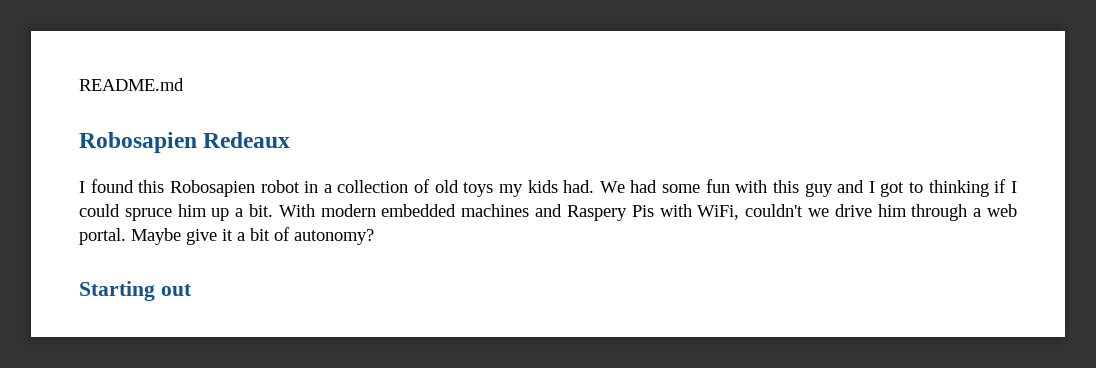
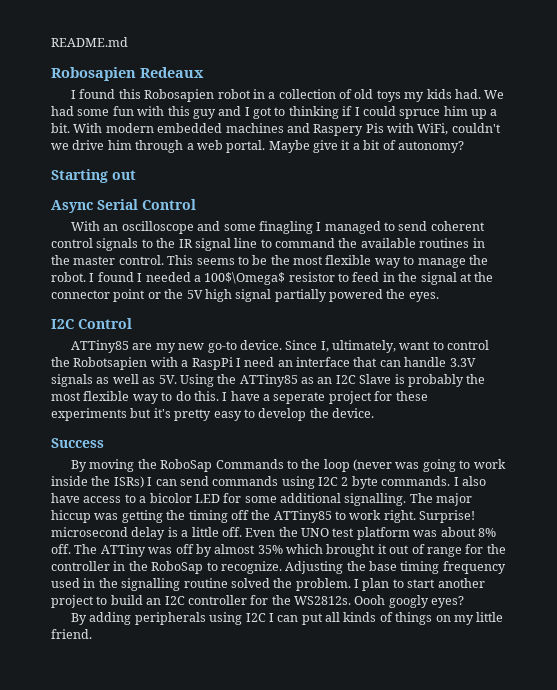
(192, 290) none -> [51,199,196,213] [71,221,485,234] [51,238,485,251] [51,255,488,268] [51,272,494,285] [51,289,439,302] [51,318,132,329] [71,340,490,353] [51,357,476,370] [51,374,486,387] [51,391,428,404] [51,408,374,421] [51,438,104,448] [71,459,506,472] [51,476,486,489] [51,493,473,506] [51,510,476,523] [51,527,496,540] [51,544,506,557] [51,561,506,574] [51,578,485,591] [51,595,465,608] [71,612,504,625] [51,629,92,639] // Async Serial Control // With an oscilloscope and some finagling I managed to send coherent control signals to the IR signal line to command the available routines in the master control. This seems to be the most flexible way to manage the robot. I found I needed a 100$\Omega$ resistor to feed in the signal at the connector point or the 5V high signal partially powered the eyes. // I2C Control // ATTiny85 are my new go-to device. Since I, ultimately, want to control the Robotsapien with a RaspPi I need an interface that can handle 3.3V signals as well as 5V. Using the ATTiny85 as an I2C Slave is probably the most flexible way to do this. I have a seperate project for these experiments but it's pretty easy to develop the device. // Success // By moving the RoboSap Commands to the loop (never was going to work inside the ISRs) I can send commands using I2C 2 byte commands. I also have access to a bicolor LED for some additional signalling. The major hiccup was getting the timing off the ATTiny85 to work right. Surprise! microsecond delay is a little off. Even the UNO test platform was about 8% off. The ATTiny was off by almost 35% which brought it out of range for the controller in the RoboSap to recognize. Adjusting the base timing frequency used in the signalling routine solved the problem. I plan to start another project to build an I2C controller for the WS2812s. Oooh googly eyes? // By adding peripherals using I2C I can put all kinds of things on my little friend.

